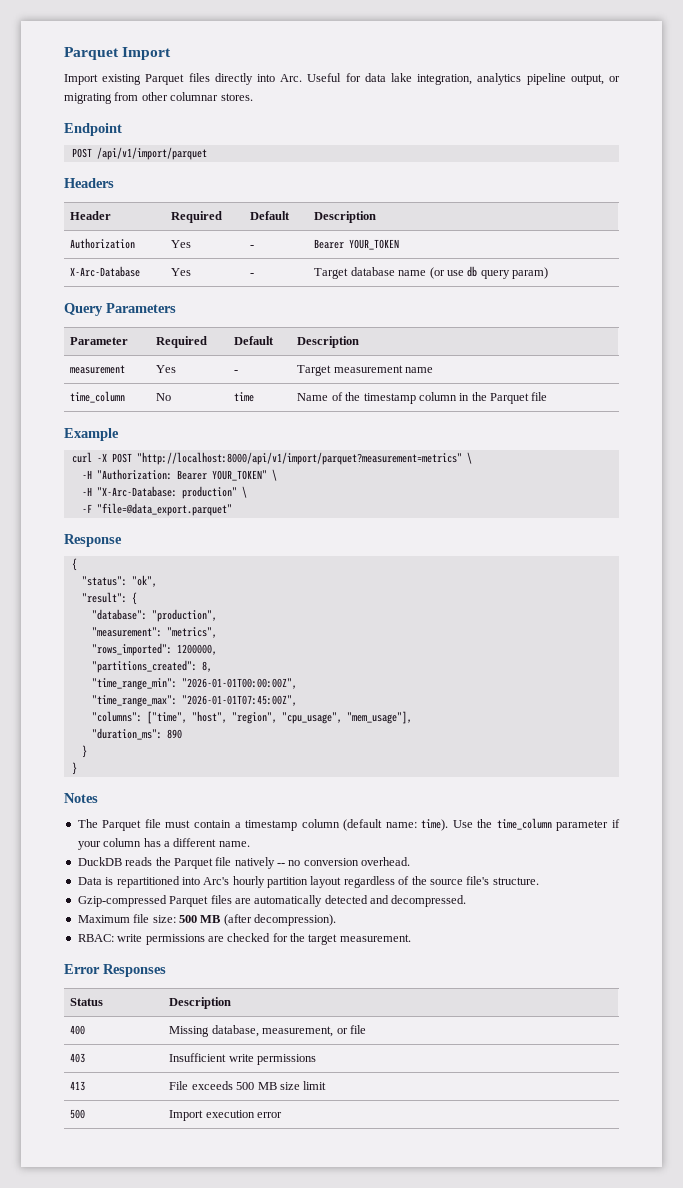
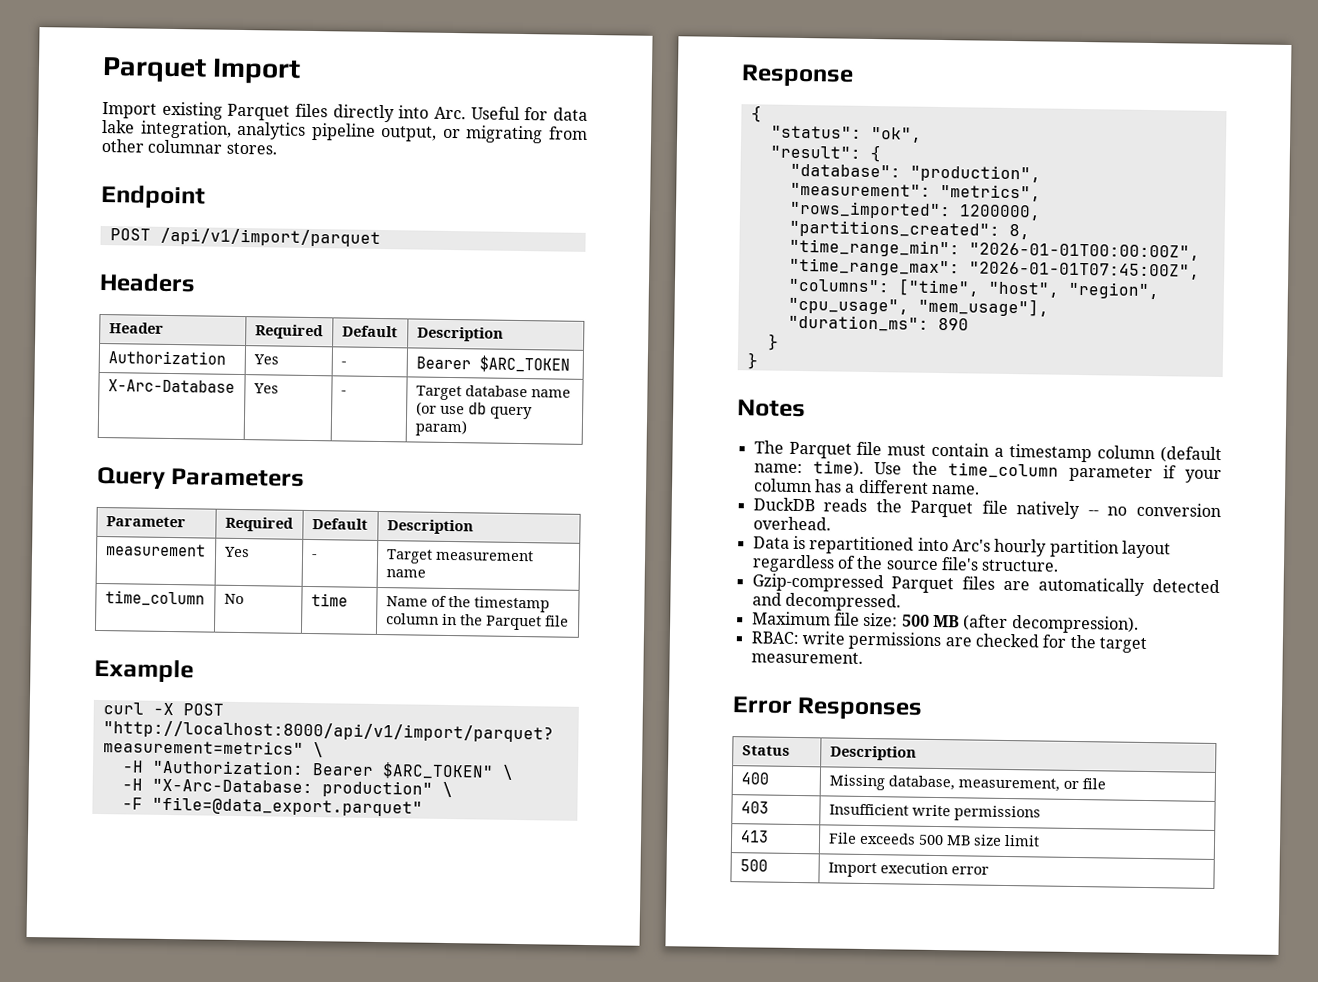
[349,239,400,250] YOUR_TOKEN -> [478,355,570,373] $ARC_TOKEN
[211,470,267,481] YOUR_TOKEN" -> [381,762,494,780] $ARC_TOKEN"

